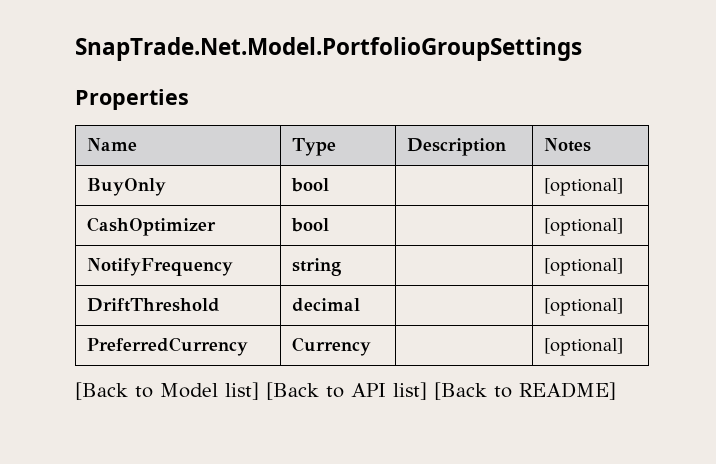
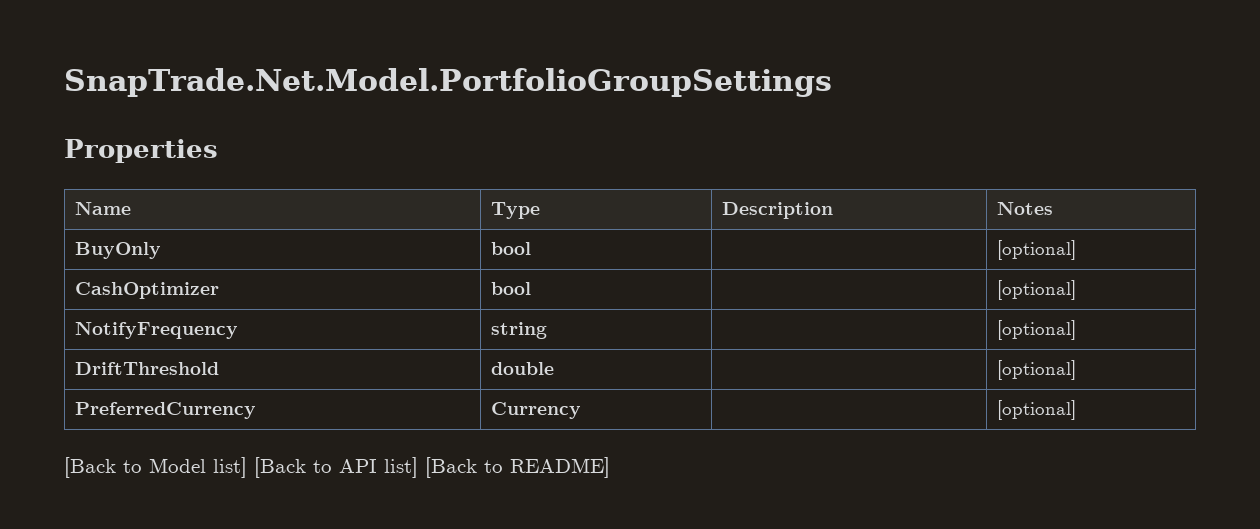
[292,298,361,312] decimal -> [491,362,555,375] double

